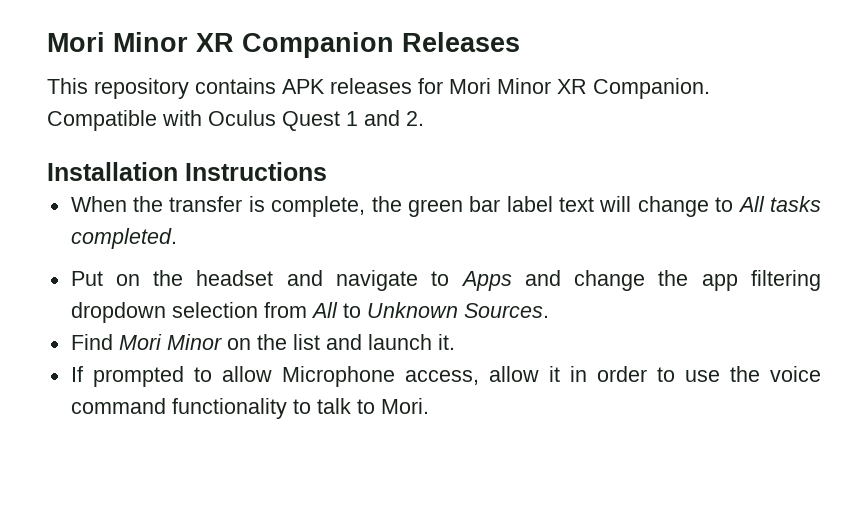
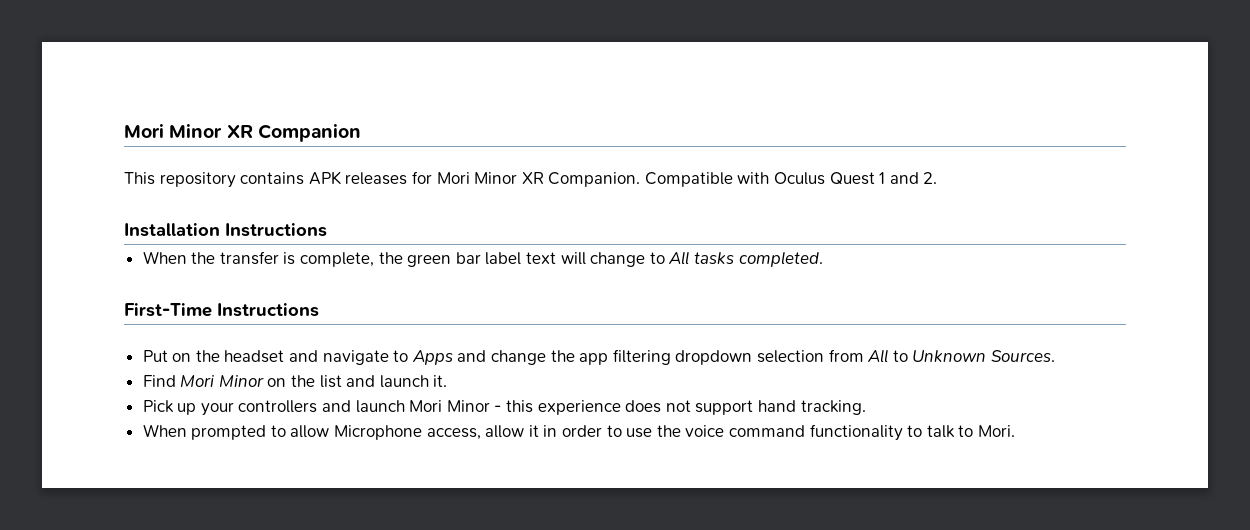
[402,32,520,52] Releases -> (361, 133) none
(177, 238) none -> [124,303,319,317] // First-Time Instructions
[70,366,83,382] If -> [142,400,866,416] [142,424,187,437] Pick up your controllers and launch Mori Minor - this experience does not support hand tracking. // When

